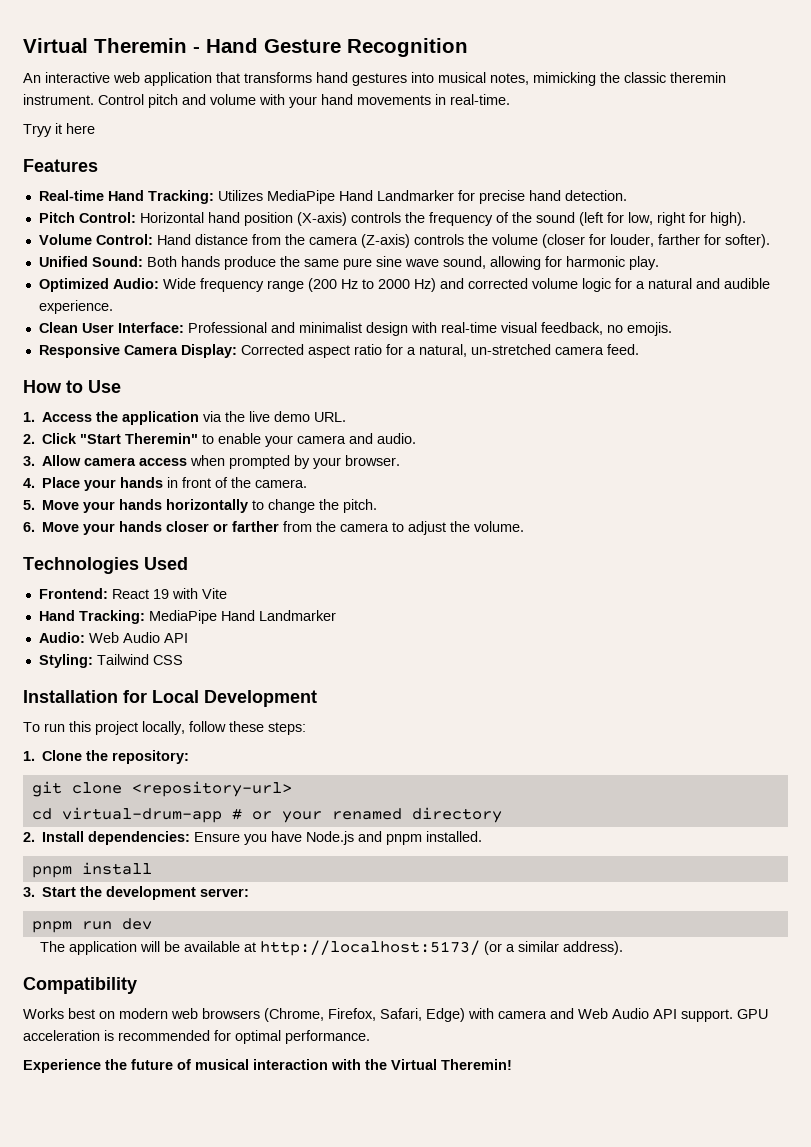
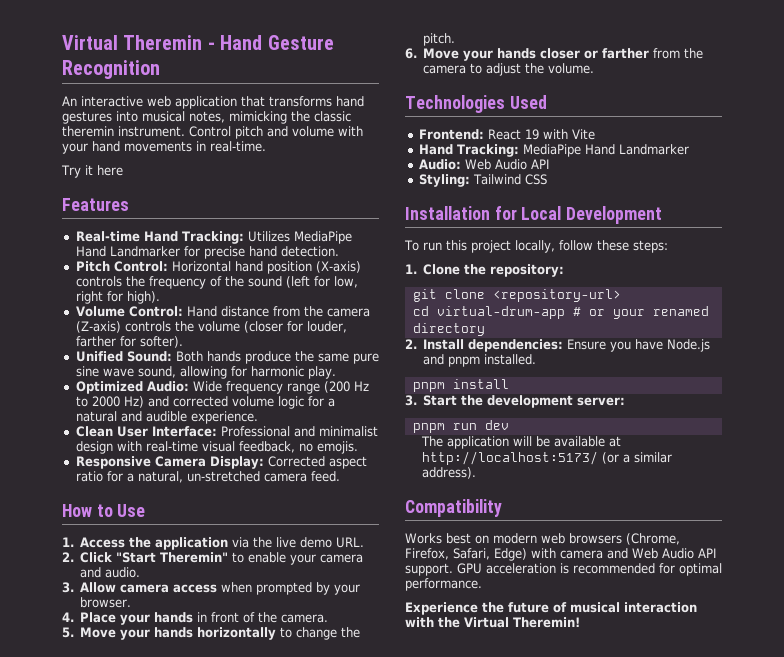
[23,124,52,137] Tryy -> [61,165,81,178] Try

